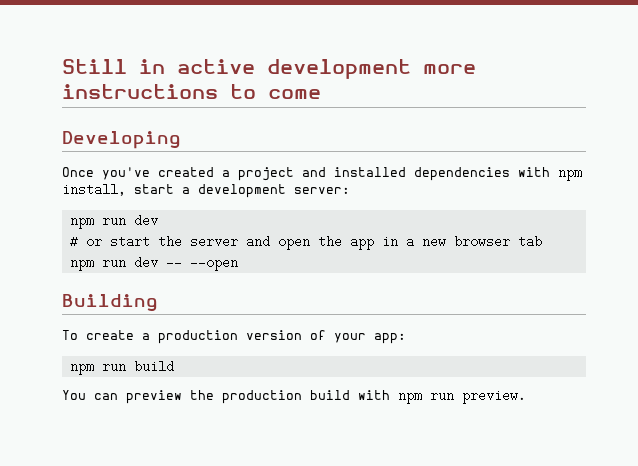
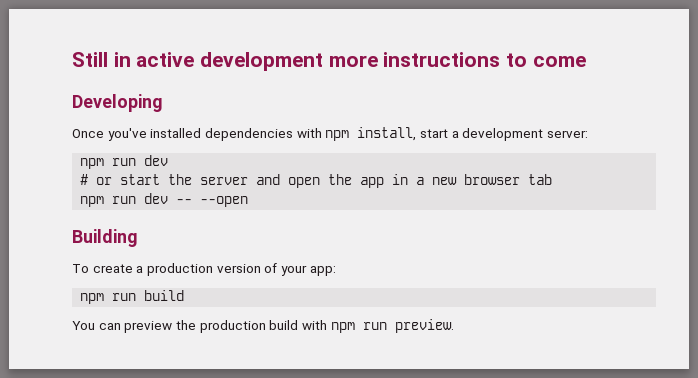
[158,167,326,181] created a project and -> (147, 134) none

